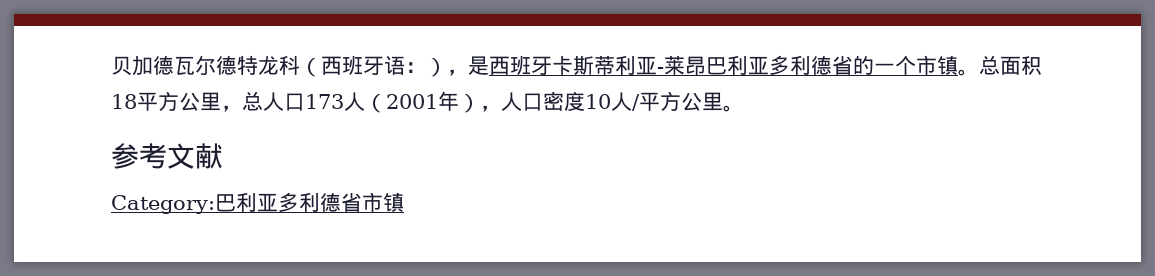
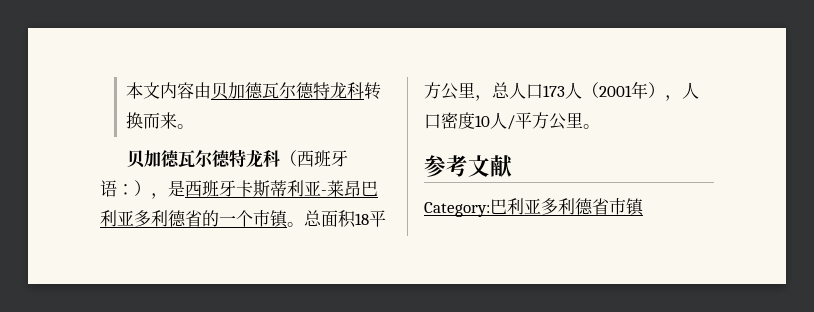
(111, 66) none -> [125,82,381,100] [125,112,194,129] 本文内容由贝加德瓦尔德特龙科转换而来。 //

